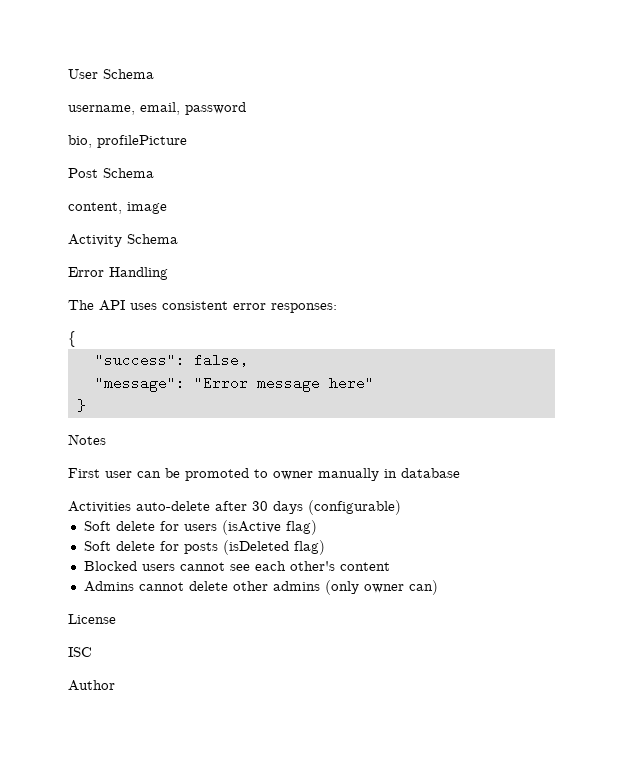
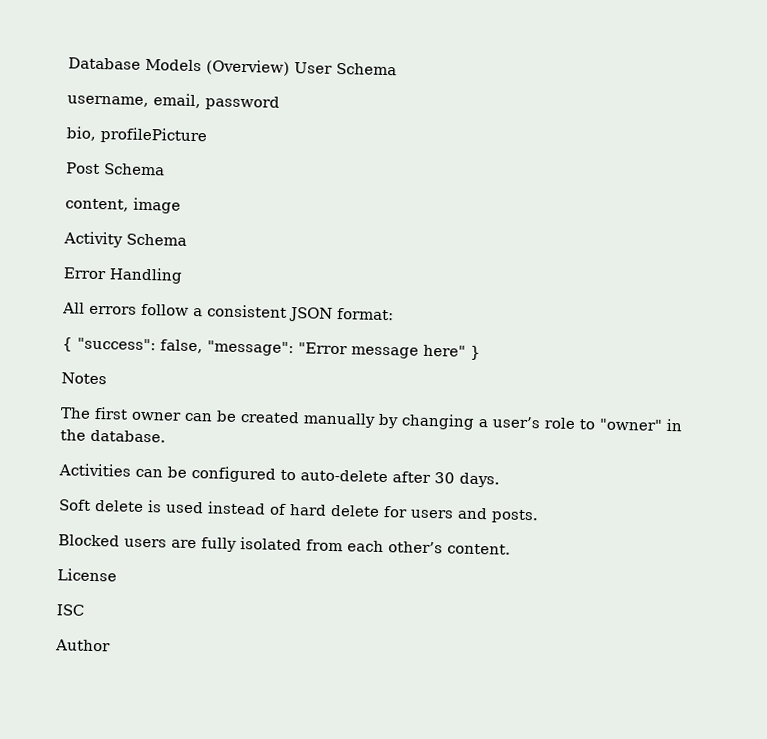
(68, 74) none -> [68,57,290,76] Database Models (Overview)
[68,300,337,313] The API uses consistent error responses: -> [62,302,394,322] All errors follow a consistent JSON format:
(76, 339) // -> (73, 344) none
(248, 360) // -> (203, 346) none
(374, 383) // -> (466, 350) none
[68,468,460,481] [68,501,131,513] First user can be promoted to owner manually in database // Activities -> [60,406,683,432] [60,429,166,443] [58,463,296,483] The first owner can be created manually by changing a user’s role to "owner" in the database. // Activities can be configured to
[273,500,401,515] [83,520,317,535] [83,540,325,555] [83,561,390,571] [83,580,438,595] days (configurable) // Soft delete for users (isActive flag) // Soft delete for posts (isDeleted flag) // Blocked users cannot see each other's content // Admins cannot delete other admins (only owner can) -> [459,472,500,488] [58,499,539,524] [58,534,511,555] days. // Soft delete is used instead of hard delete for users and posts. // Blocked users are fully isolated from each other’s content.

